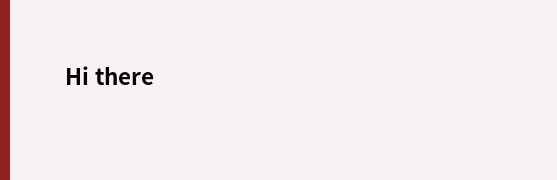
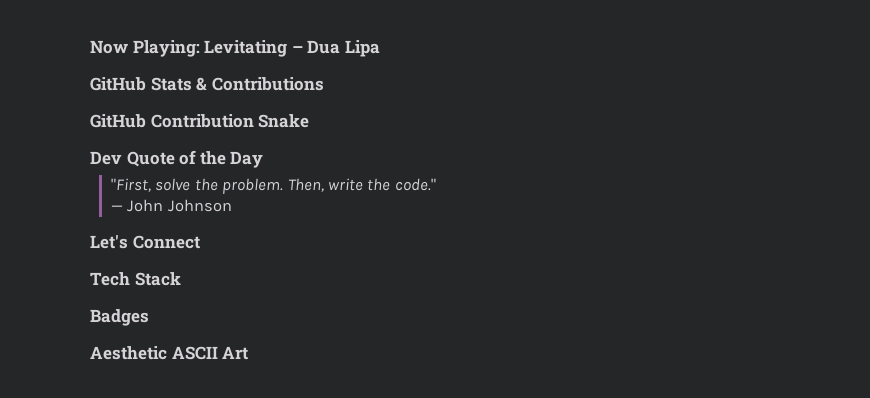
[65,66,155,85] Hi there -> [90,40,380,57] [90,77,324,91] [90,114,310,128] [90,150,264,168] [110,178,436,194] [110,199,232,212] [90,235,200,249] [90,272,181,286] [90,309,149,326] [90,346,249,360] Now Playing: Levitating – Dua Lipa // GitHub Stats & Contributions // GitHub Contribution Snake // Dev Quote of the Day // "First, solve the problem. Then, write the code." // — John Johnson // Let's Connect // Tech Stack // Badges // Aesthetic ASCII Art

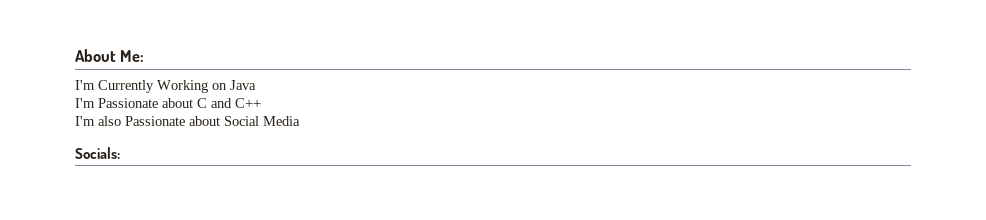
[90,40,380,57] [90,77,324,91] [90,114,310,128] [90,150,264,168] [110,178,436,194] [110,199,232,212] [90,235,200,249] [90,272,181,286] [90,309,149,326] [90,346,249,360] Now Playing: Levitating – Dua Lipa // GitHub Stats & Contributions // GitHub Contribution Snake // Dev Quote of the Day // "First, solve the problem. Then, write the code." // — John Johnson // Let's Connect // Tech Stack // Badges // Aesthetic ASCII Art -> [75,49,145,62] [75,80,256,93] [75,98,261,108] [75,116,300,126] [75,147,120,159] About Me: // I'm Currently Working on Java // I'm Passionate about C and C++ // I'm also Passionate about Social Media // Socials:

